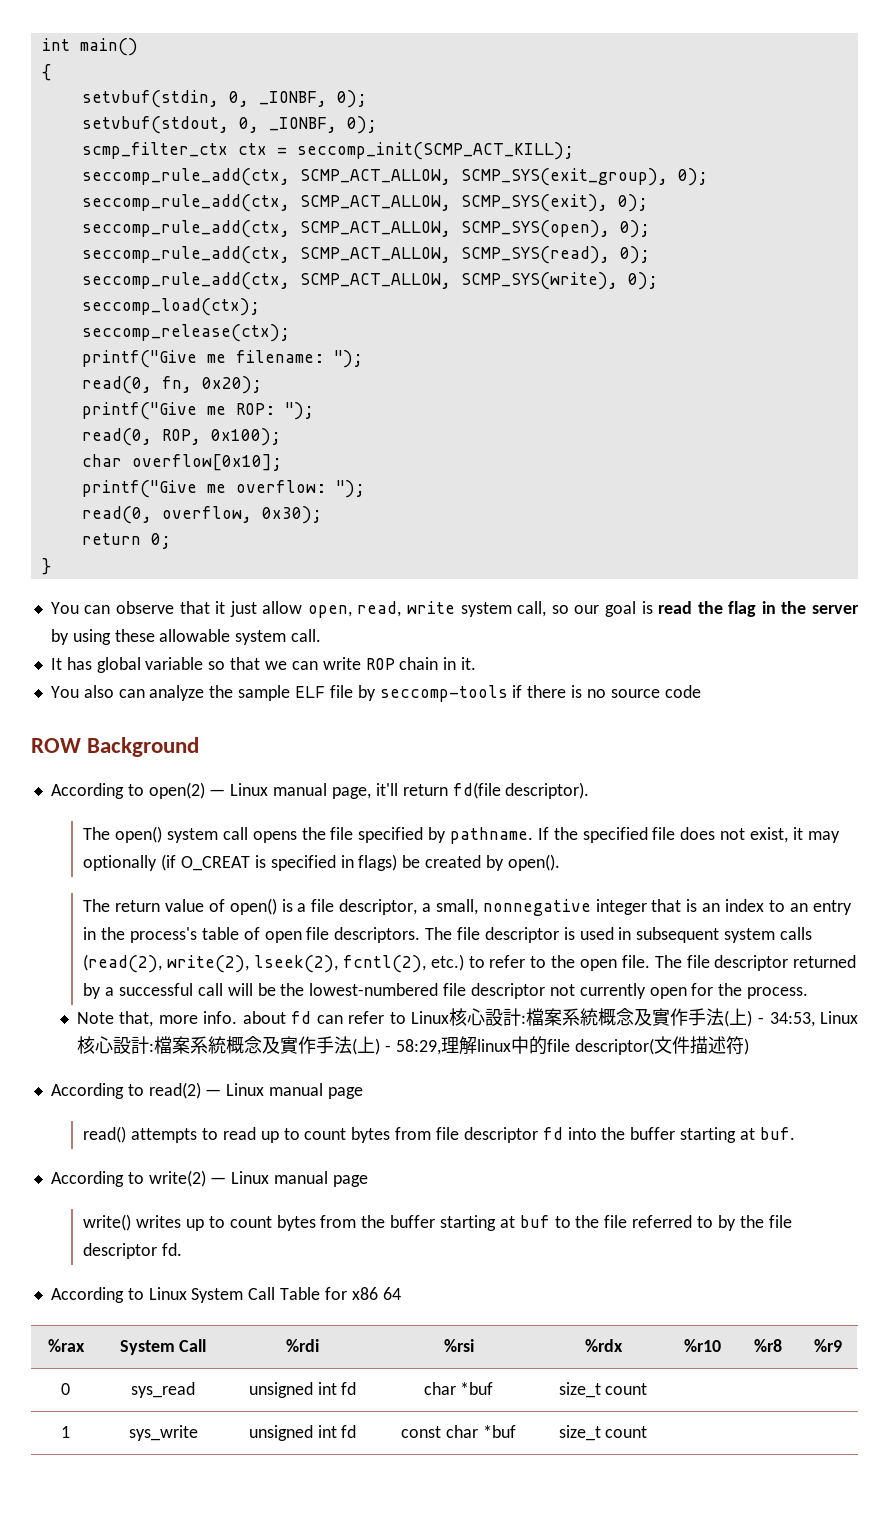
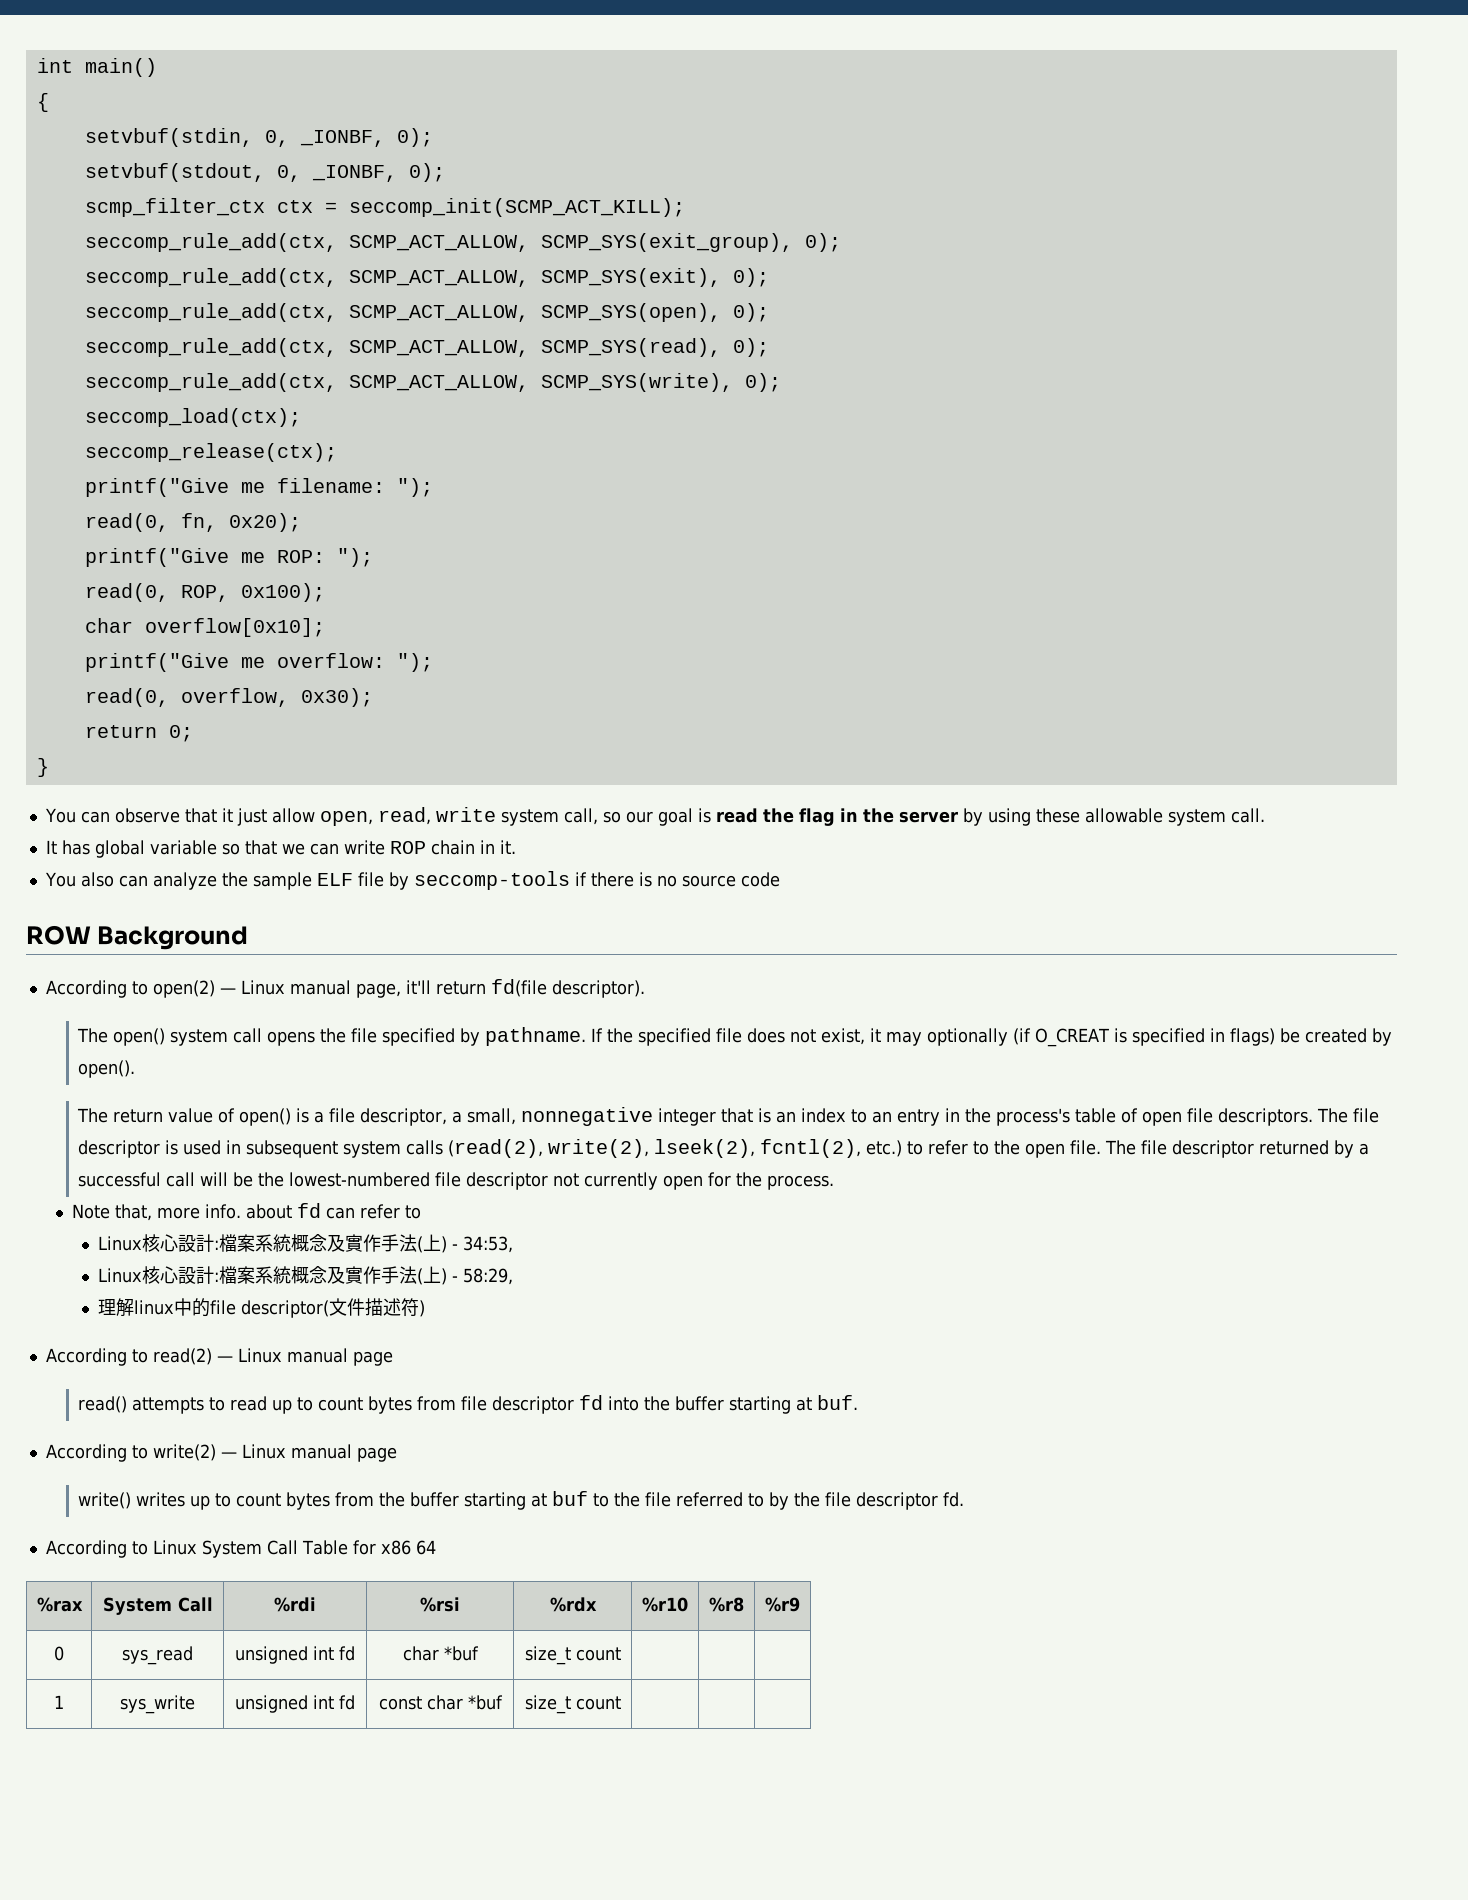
(406, 1018) none -> (422, 1212) //
(815, 1019) none -> (514, 1244) //
(441, 1047) none -> (514, 1276) //

